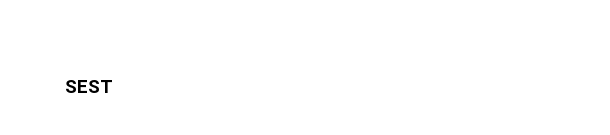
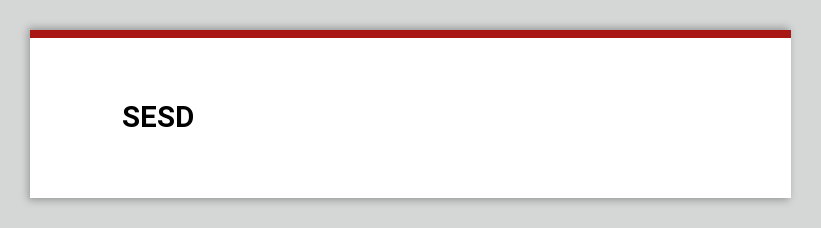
[65,80,113,93] SEST -> [122,106,194,127] SESD

